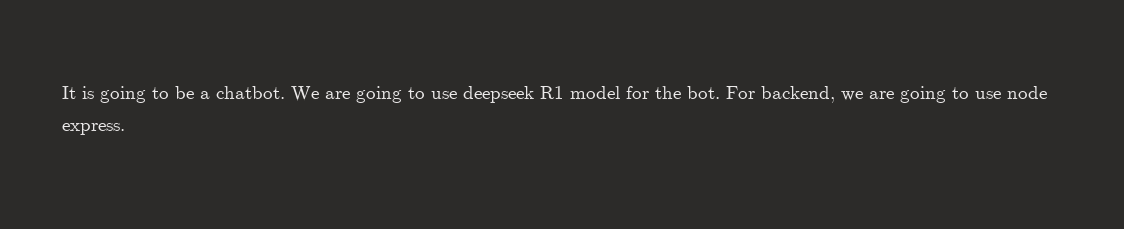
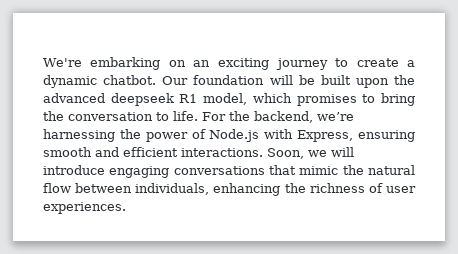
[62,86,1047,103] [62,123,125,135] It is going to be a chatbot. We are going to use deepseek R1 model for the bot. For backend, we are going to use node express. -> [43,57,415,70] [43,75,415,88] [43,93,416,106] [43,111,354,123] [43,129,415,142] [43,147,354,159] [43,165,415,178] [43,183,417,196] [43,202,126,214] We're embarking on an exciting journey to create a dynamic chatbot. Our foundation will be built upon the advanced deepseek R1 model, which promises to bring the conversation to life. For the backend, we’re harnessing the power of Node.js with Express, ensuring smooth and efficient interactions. Soon, we will introduce engaging conversations that mimic the natural flow between individuals, enhancing the richness of user experiences.

